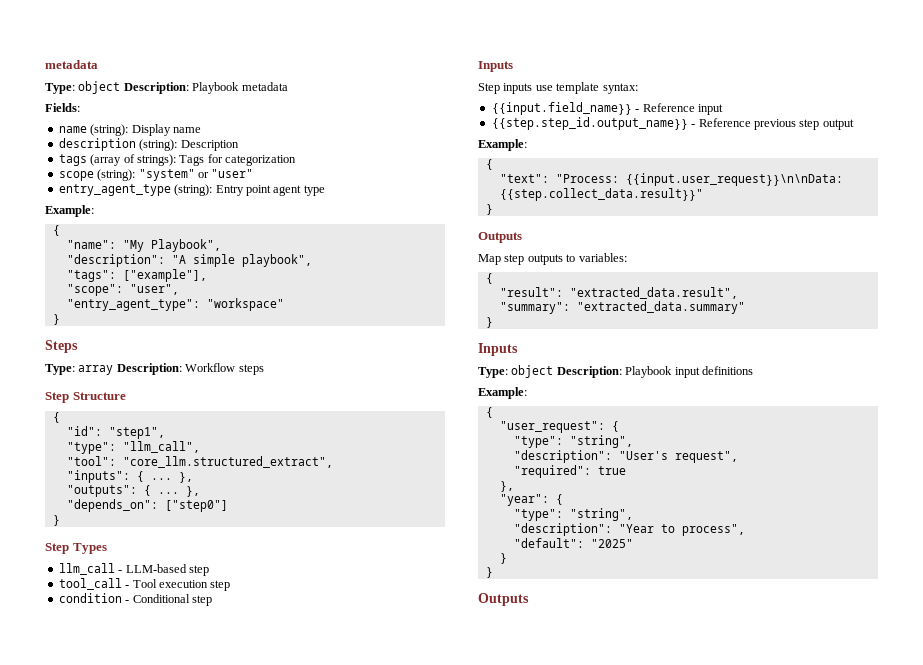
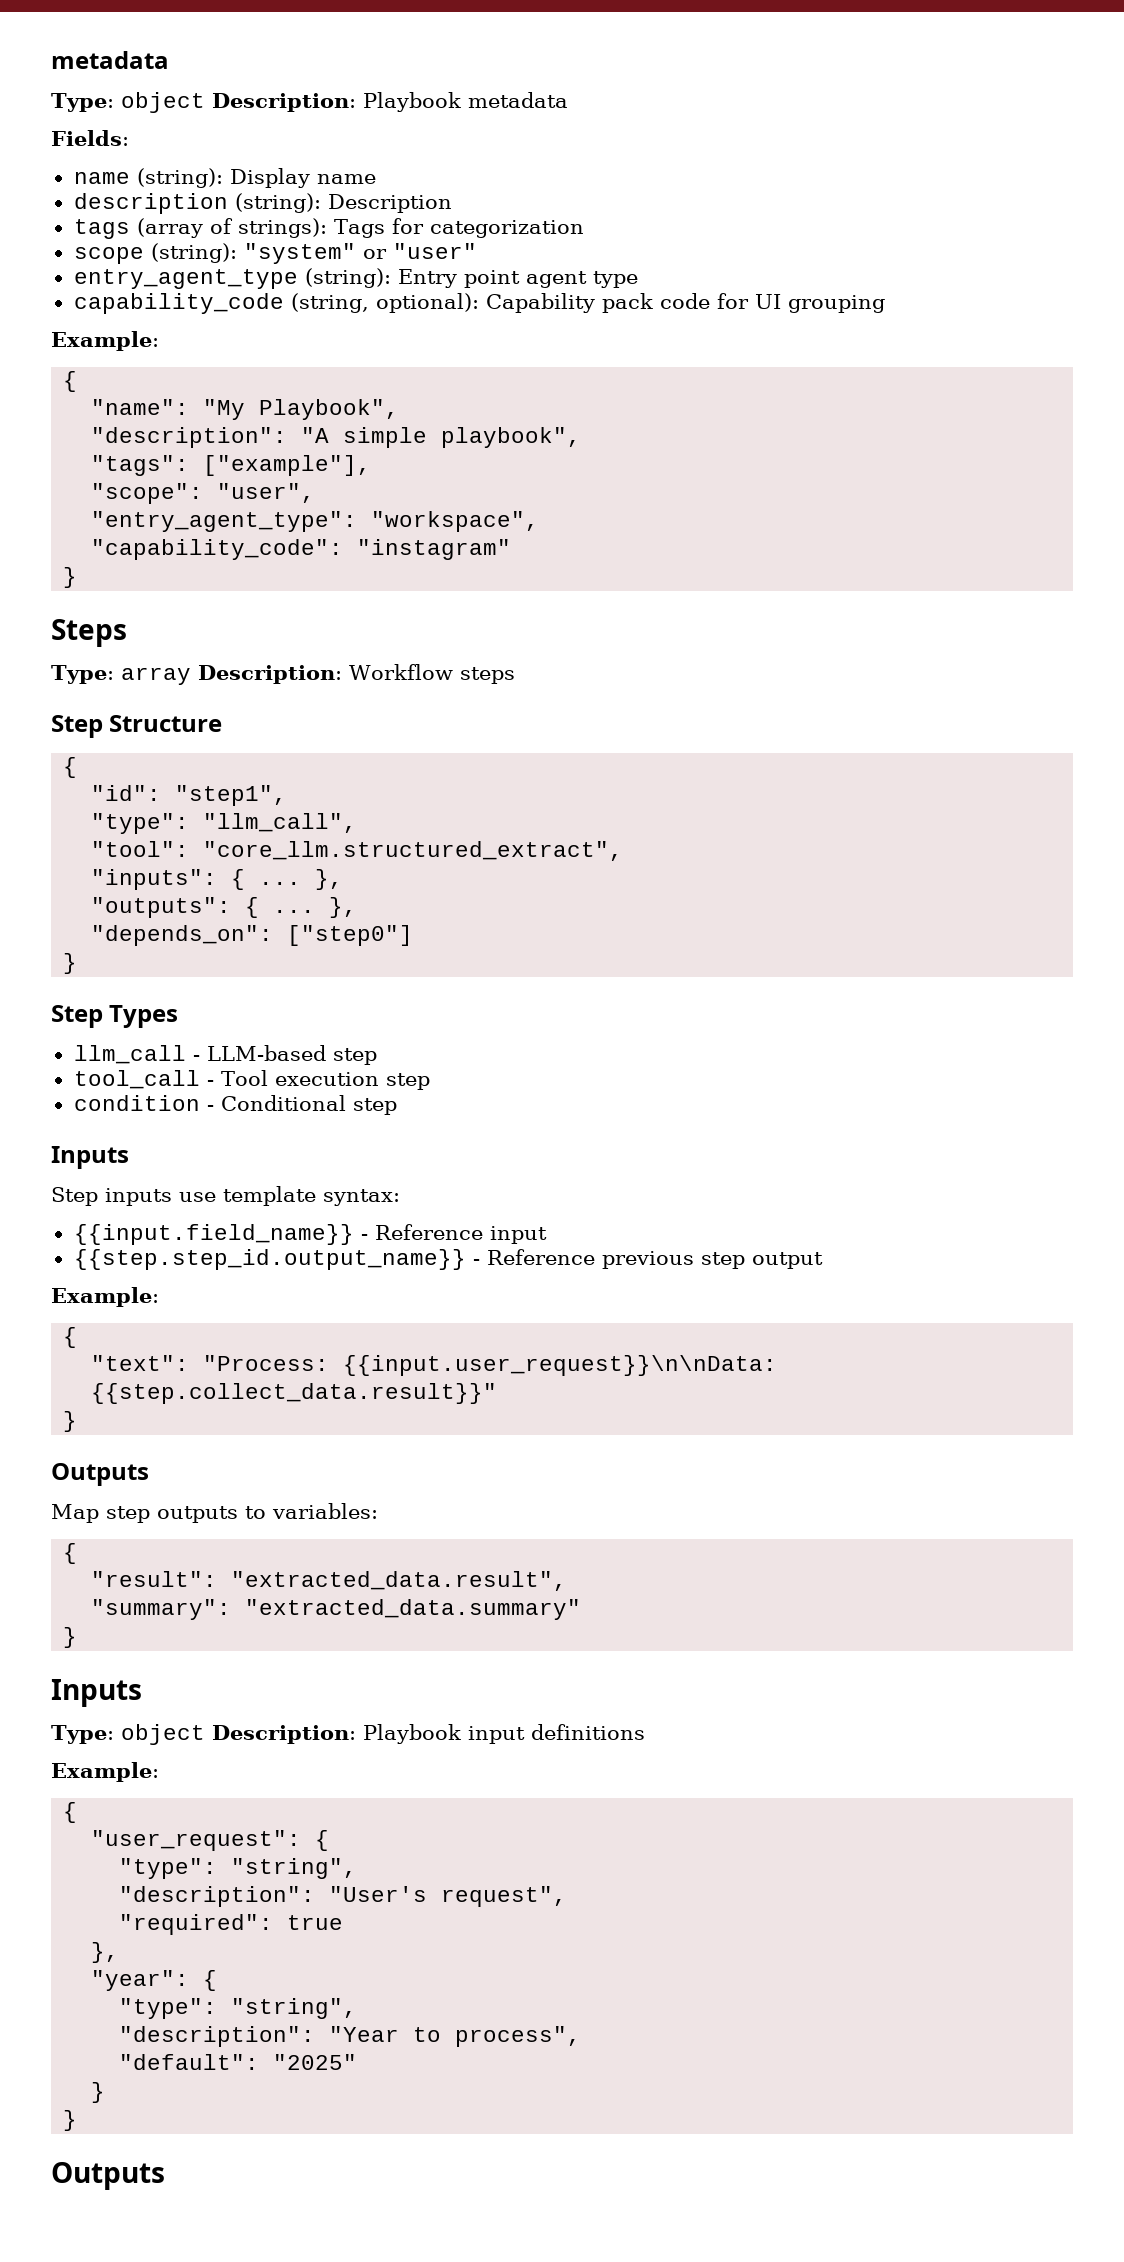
(325, 190) none -> [73,293,885,314] // capability_code (string, optional): Capability pack code for UI grouping
[206,298,284,311] "workspace" -> [371,511,540,532] [91,539,512,560] "workspace", // "capability_code": "instagram"

